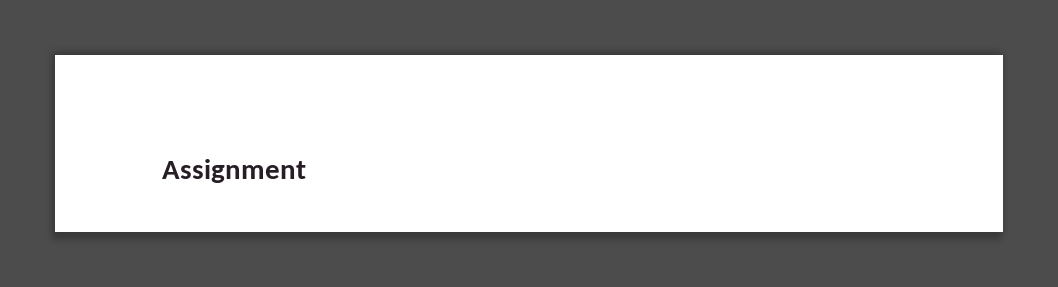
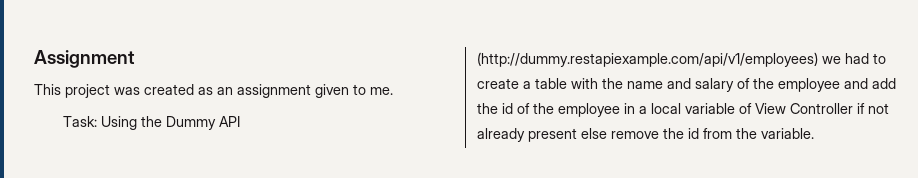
(306, 171) none -> [34,84,393,98] [63,116,241,130] [477,52,886,67] [477,78,896,92] [477,103,889,117] [477,128,814,142] // This project was created as an assignment given to me. // Task: Using the Dummy API (http://dummy.restapiexample.com/api/v1/employees) we had to create a table with the name and salary of the employee and add the id of the employee in a local variable of View Controller if not already present else remove the id from the variable.

